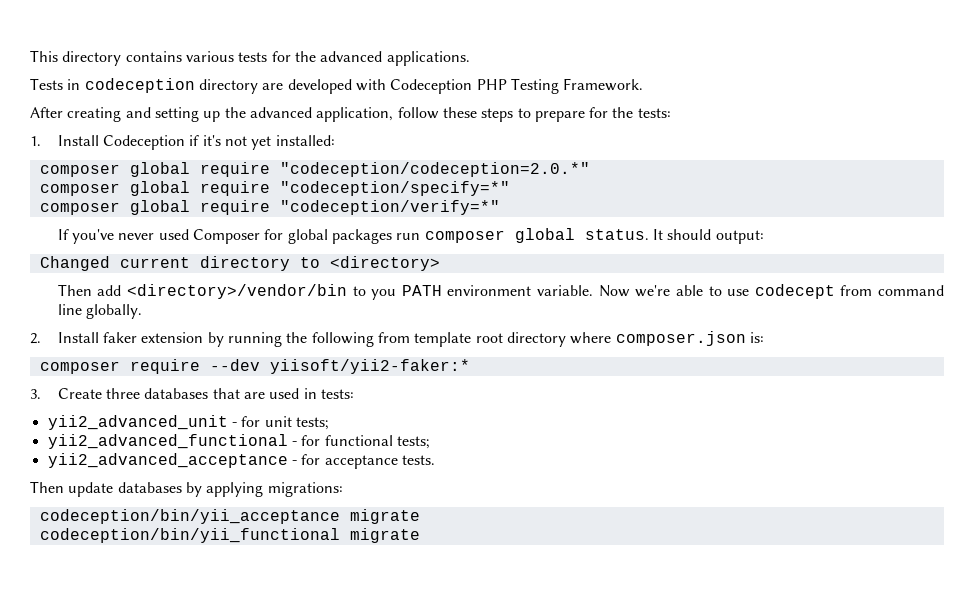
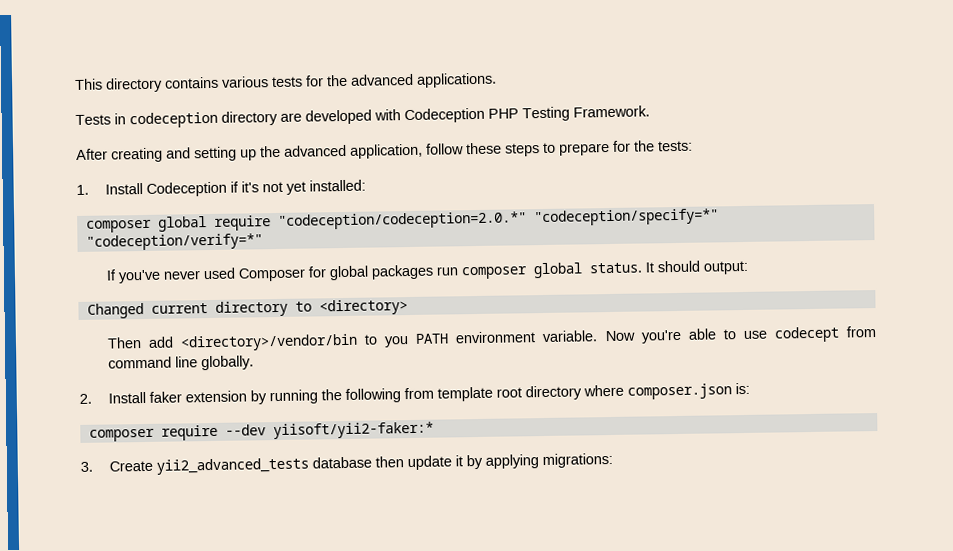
[39,181,510,196] [39,200,270,215] // composer global require "codeception/specify=*" // composer global require -> [533,208,719,227] "codeception/specify=*"
[635,285,671,297] we're -> [640,329,682,344] you're
[106,388,354,399] [47,415,329,430] [47,434,430,449] [47,453,435,469] [30,481,182,497] three databases that are used in tests: // yii2_advanced_unit - for unit tests; // yii2_advanced_functional - for functional tests; // yii2_advanced_acceptance - for acceptance tests. // Then update databases -> [155,455,463,475] yii2_advanced_tests database then update it
[39,509,420,524] [39,528,420,543] // codeception/bin/yii_acceptance migrate // codeception/bin/yii_functional migrate -> (613, 460) none

